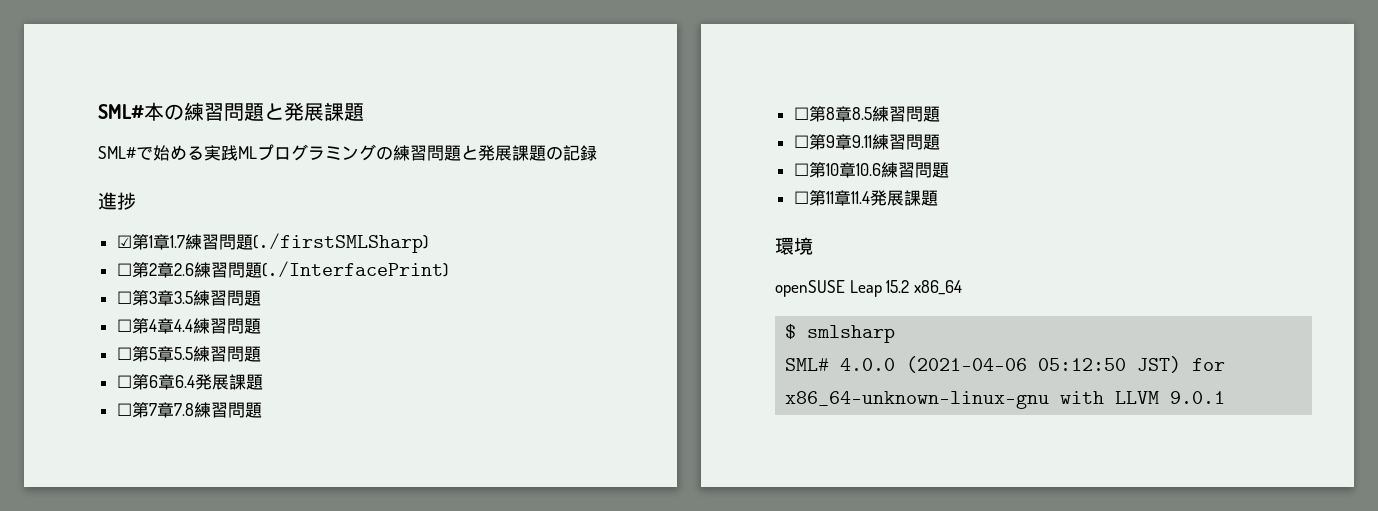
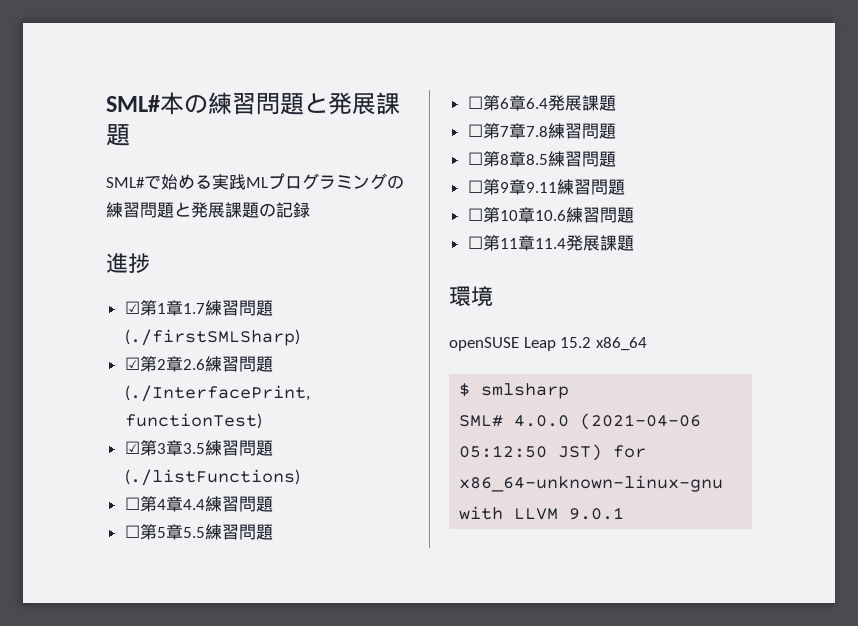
[116,263,132,276] ☐ -> [124,357,140,370] ☑
[261,261,448,278] [116,291,132,304] (./InterfacePrint) // ☐ -> [124,385,310,402] [124,413,262,429] [124,441,140,454] (./InterfacePrint, functionTest) // ☑
(261, 298) none -> [124,469,300,486] (./listFunctions)

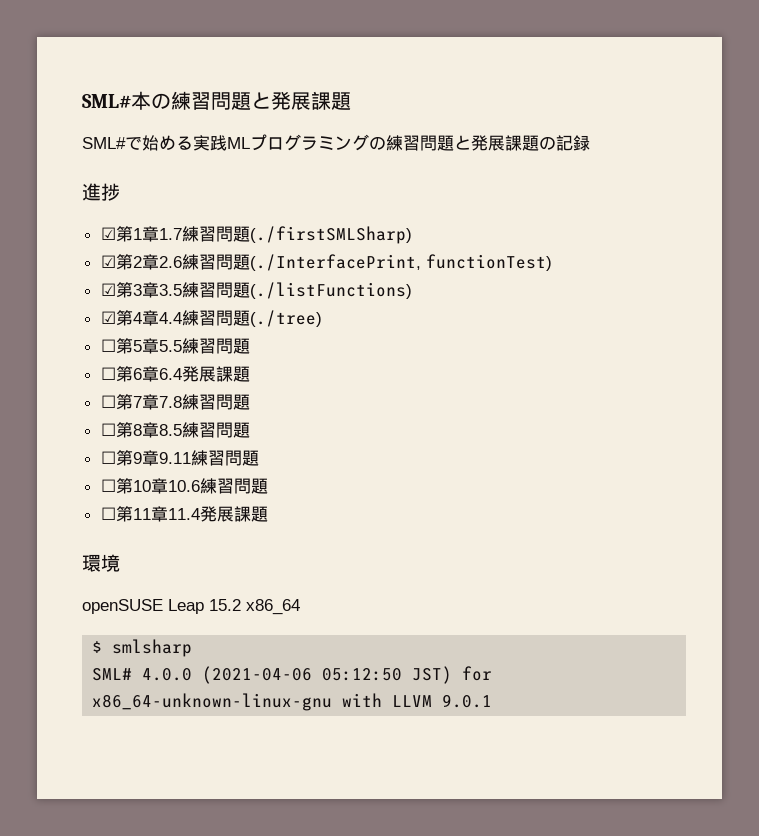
[124,497,140,510] ☐ -> [100,311,116,324] ☑
(273, 504) none -> [249,310,322,327] (./tree)

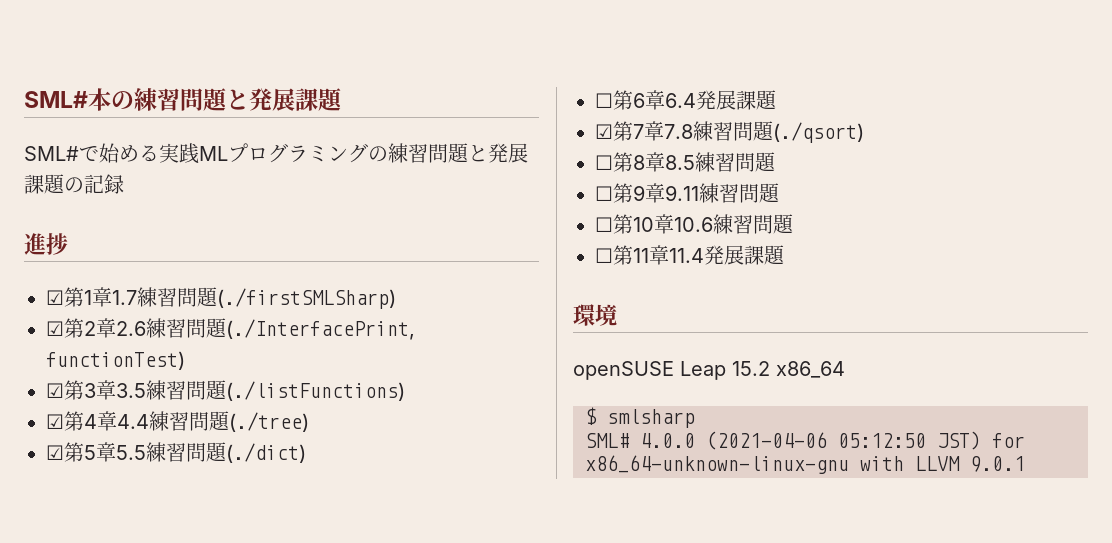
[100,339,116,352] ☐ -> [46,445,64,460] ☑
(250, 346) none -> [226,443,306,463] (./dict)
[100,395,116,408] ☐ -> [595,124,613,139] ☑
(250, 402) none -> [773,122,864,143] (./qsort)

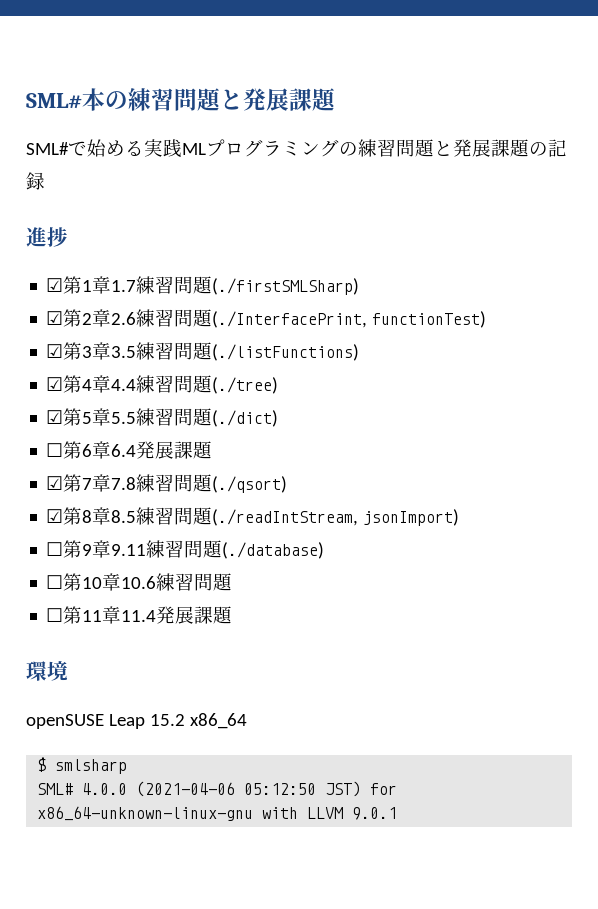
[595,155,613,170] ☐ -> [46,509,64,523] ☑
(776, 162) none -> [212,509,460,526] (./readIntStream, jsonImport)
(780, 193) none -> [222,542,325,559] (./database)

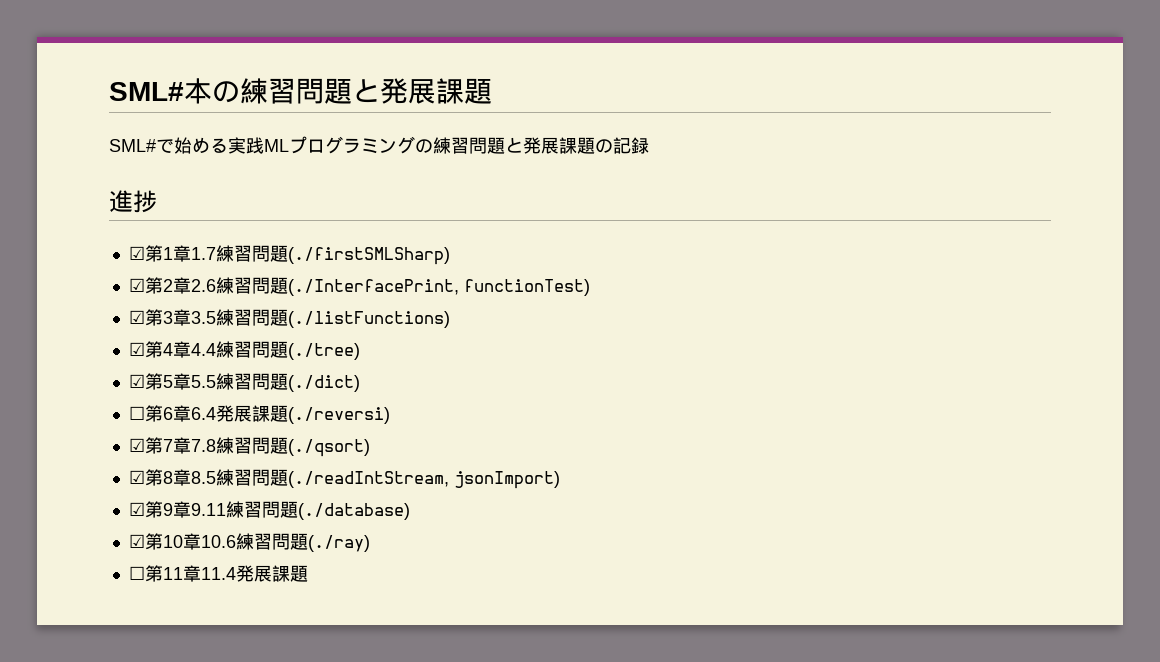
(213, 450) none -> [287,407,390,424] (./reversi)
[46,542,64,556] ☐ -> [128,502,145,516] ☑
[46,575,64,589] ☐ -> [128,534,145,548] ☑
(233, 582) none -> [307,535,370,552] (./ray)
[26,661,68,681] [26,713,247,729] [37,757,128,774] [37,781,398,797] [37,806,398,821] // 環境 // openSUSE Leap 15.2 x86_64 // $ smlsharp // SML# 4.0.0 (2021-04-06 05:12:50 JST) for x86_64-unknown-linux-gnu with LLVM 9.0.1 -> (308, 573) none

